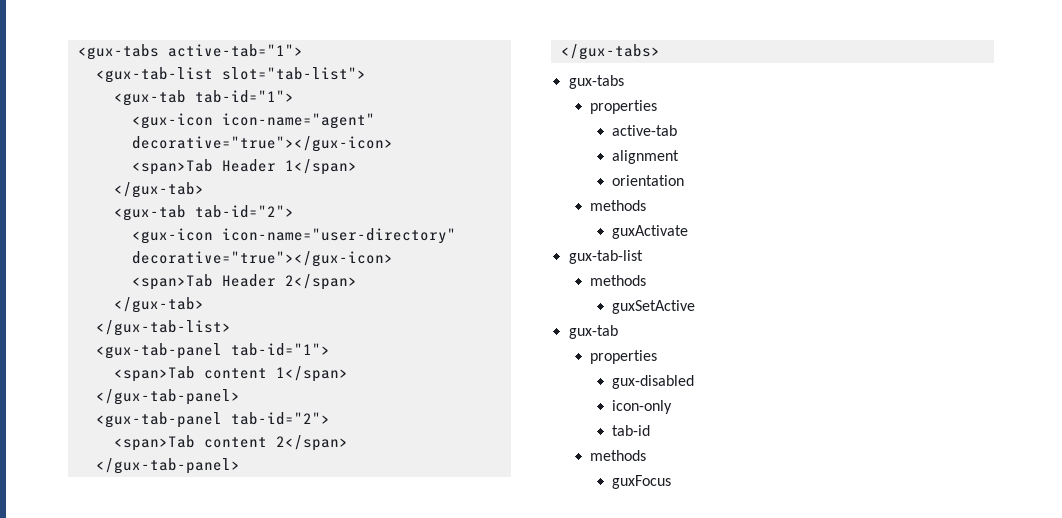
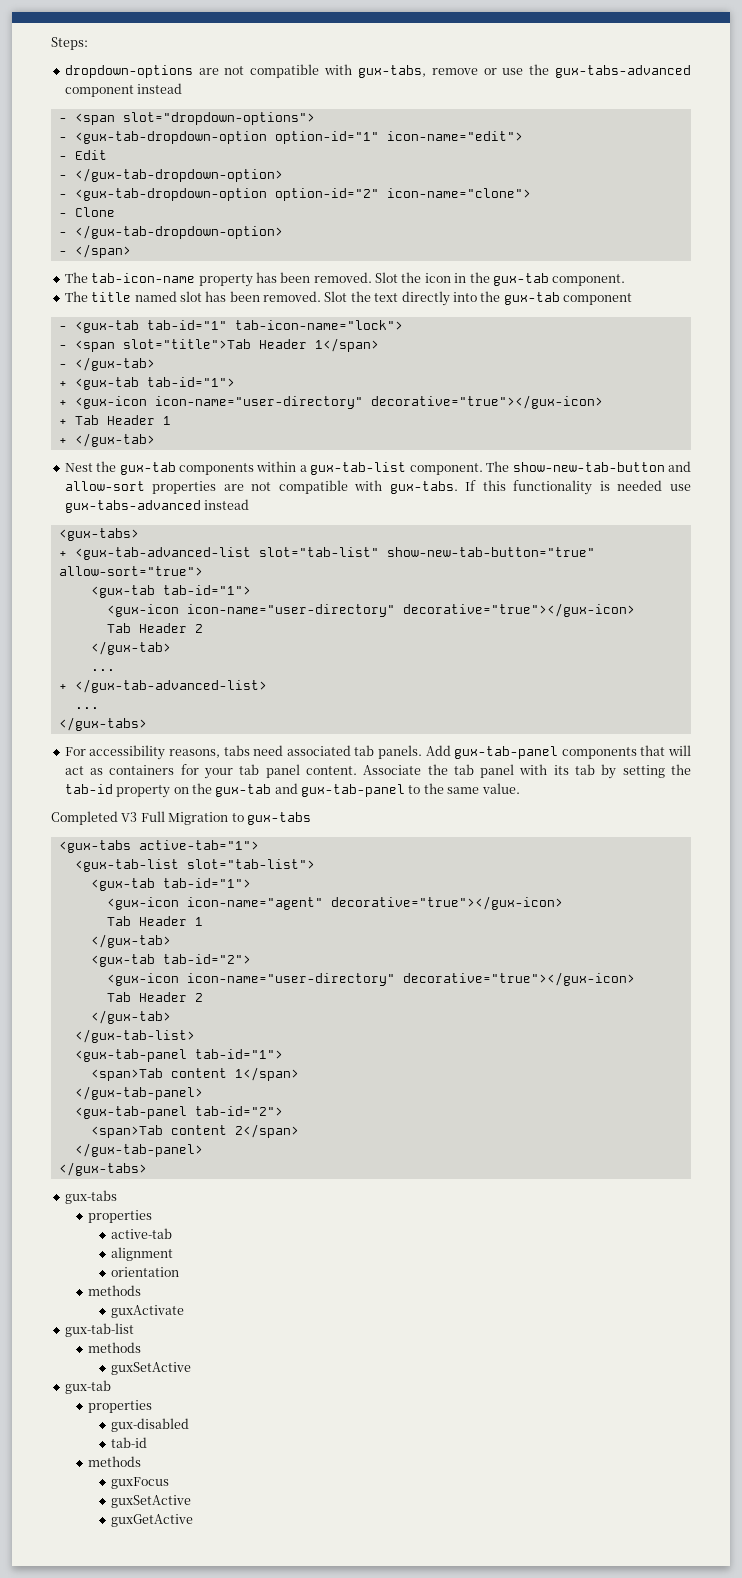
(77, 52) none -> [51,37,88,50] [64,64,691,78] [64,83,183,97] [58,112,315,125] [58,131,523,144] [58,150,107,160] [58,168,283,182] [58,188,531,201] [58,207,115,217] [58,225,283,239] [58,244,131,258] [64,272,626,287] [64,291,632,306] [58,320,403,333] [58,338,379,352] [58,357,155,371] [58,377,235,390] [58,395,603,409] [58,415,171,425] [58,433,155,447] [64,461,691,475] [64,480,692,495] [64,499,250,513] [58,528,139,541] [58,547,595,560] [58,566,203,576] [90,585,251,598] [106,603,635,617] [106,623,203,633] [90,641,171,655] [90,669,115,671] [58,679,267,693] [74,707,99,709] [58,717,147,731] [64,745,691,760] [64,764,691,779] [64,783,520,798] [51,811,311,825] Steps: // dropdown-options are not compatible with gux-tabs, remove or use the gux-tabs-advanced component instead // - <span slot="dropdown-options"> // - <gux-tab-dropdown-option option-id="1" icon-name="edit"> // - Edit // - </gux-tab-dropdown-option> // - <gux-tab-dropdown-option option-id="2" icon-name="clone"> // - Clone // - </gux-tab-dropdown-option> // - </span> // The tab-icon-name property has been removed. Slot the icon in the gux-tab component. // The title named slot has been removed. Slot the text directly into the gux-tab component // - <gux-tab tab-id="1" tab-icon-name="lock"> // - <span slot="title">Tab Header 1</span> // - </gux-tab> // + <gux-tab tab-id="1"> // + <gux-icon icon-name="user-directory" decorative="true"></gux-icon> // + Tab Header 1 // + </gux-tab> // Nest the gux-tab components within a gux-tab-list component. The show-new-tab-button and allow-sort properties are not compatible with gux-tabs. If this functionality is needed use gux-tabs-advanced instead // <gux-tabs> // + <gux-tab-advanced-list slot="tab-list" show-new-tab-button="true" allow-sort="true"> // <gux-tab tab-id="1"> // <gux-icon icon-name="user-directory" decorative="true"></gux-icon> // Tab Header 2 // </gux-tab> // ... // + </gux-tab-advanced-list> // ... // </gux-tabs> // For accessibility reasons, tabs need associated tab panels. Add gux-tab-panel components that will act as containers for your tab panel content. Associate the tab panel with its tab by setting the tab-id property on the gux-tab and gux-tab-panel to the same value. // Completed V3 Full Migration to gux-tabs //
[131,159,357,175] <span>Tab Header 1</span> -> [106,916,203,926] Tab Header 1
[131,274,357,290] <span>Tab Header 2</span> -> [106,992,203,1002] Tab Header 2
[612,400,673,414] // icon-only -> (190, 1425) none
(672, 482) none -> [111,1495,192,1508] [111,1514,194,1527] // guxSetActive // guxGetActive

